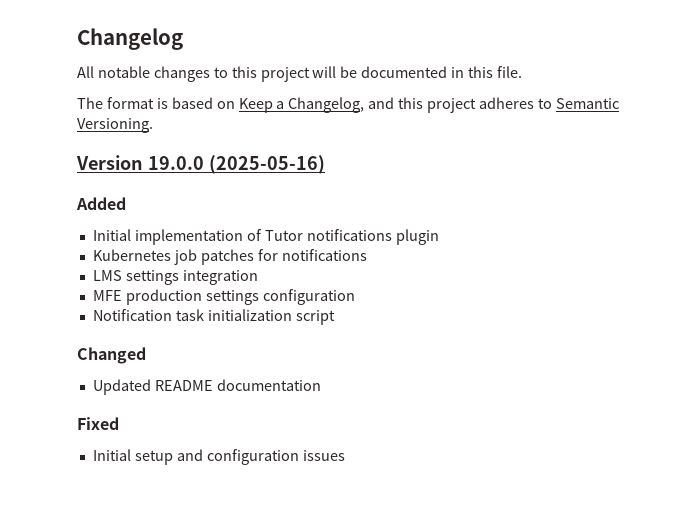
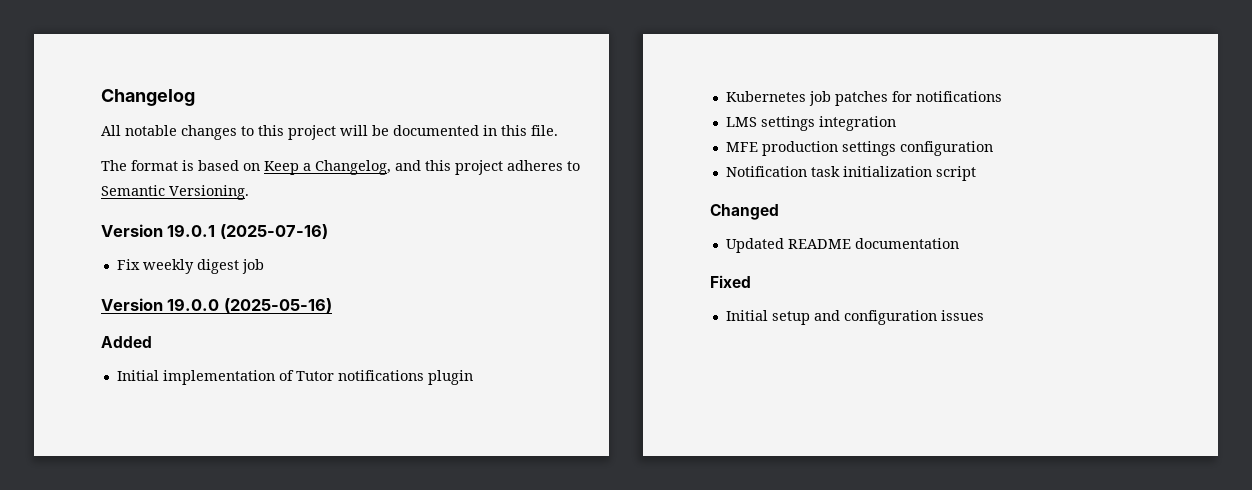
(153, 125) none -> [101,224,328,239] [116,259,264,274] // Version 19.0.1 (2025-07-16) // Fix weekly digest job

